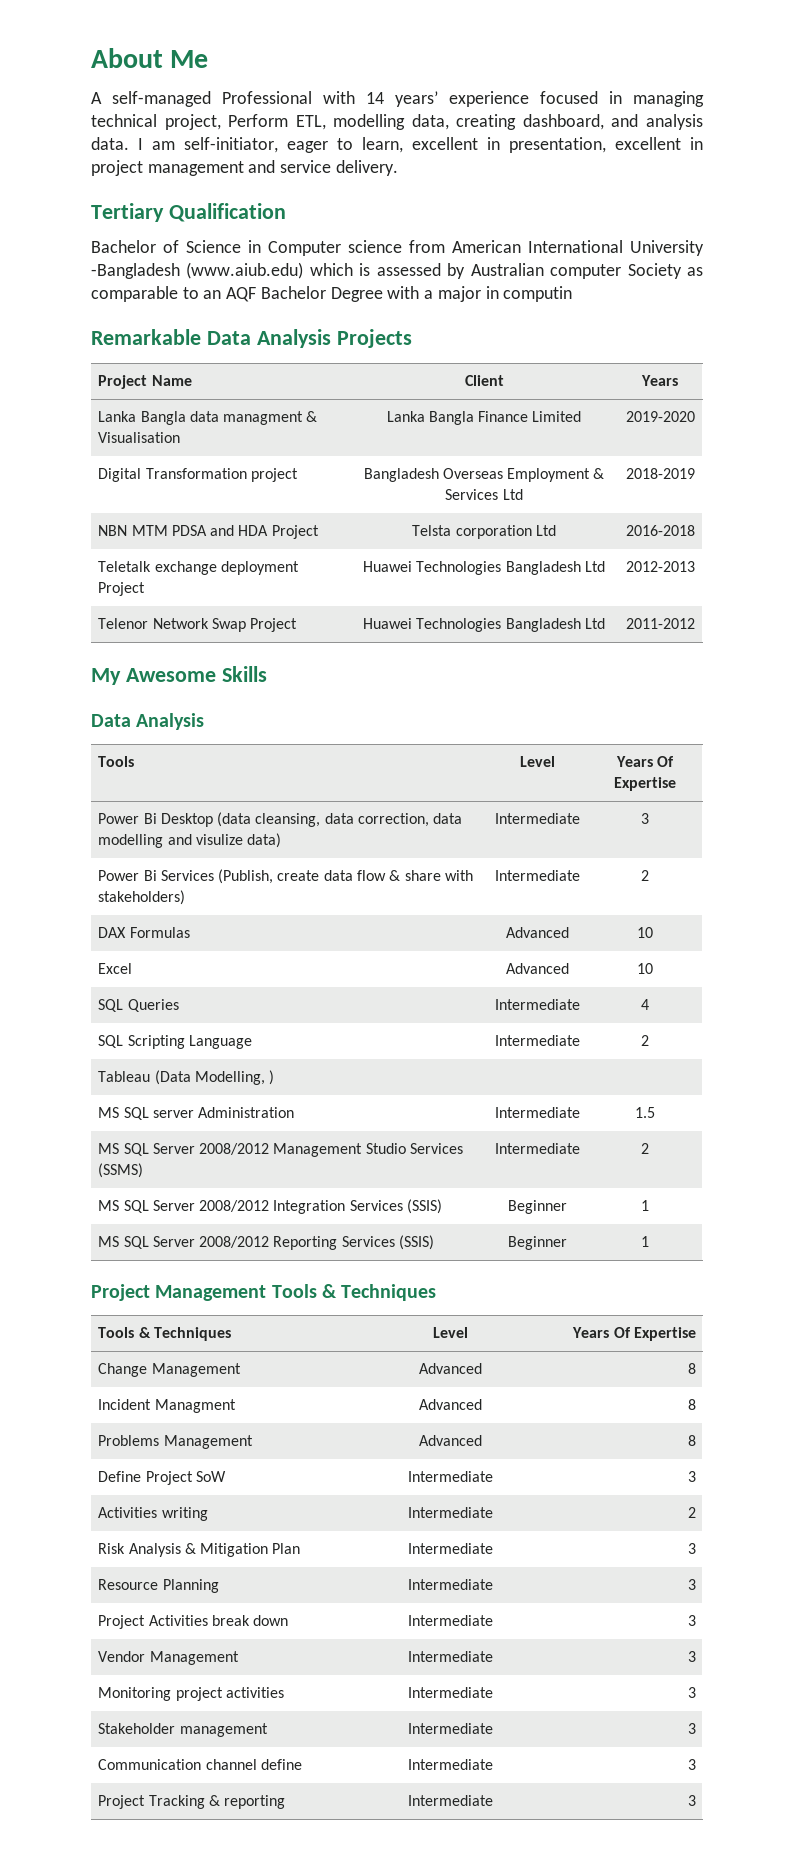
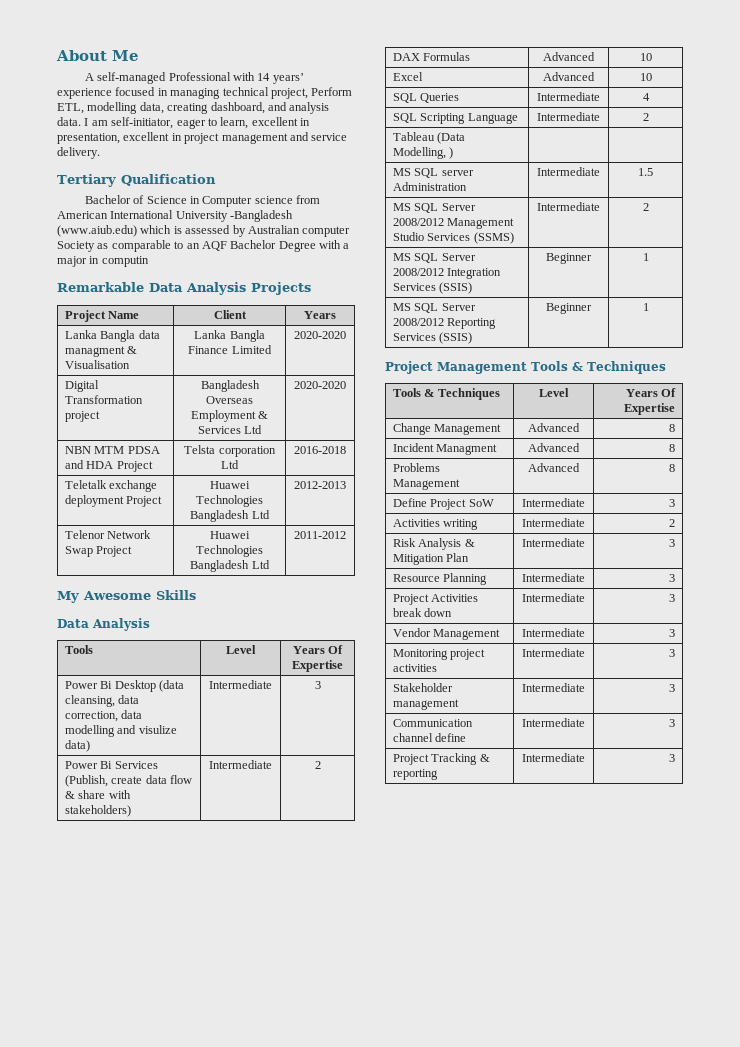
[625,411,695,422] 2019-2020 -> [294,331,346,339] 2020-2020
[625,468,695,479] 2018-2019 -> [294,381,346,389] 2020-2020

